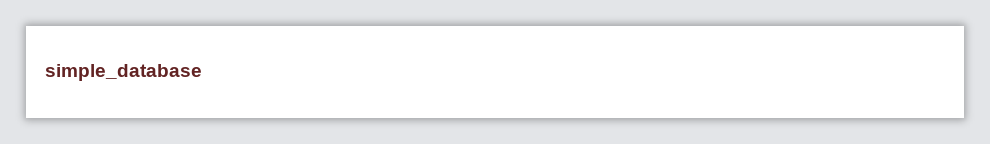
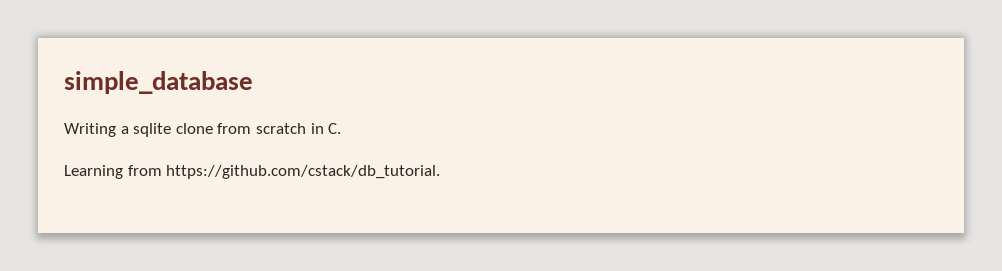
(202, 72) none -> [64,123,342,137] [64,165,441,179] // Writing a sqlite clone from scratch in C. // Learning from https://github.com/cstack/db_tutorial.

